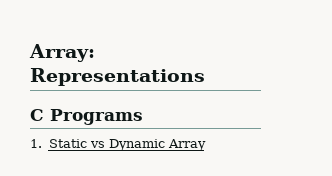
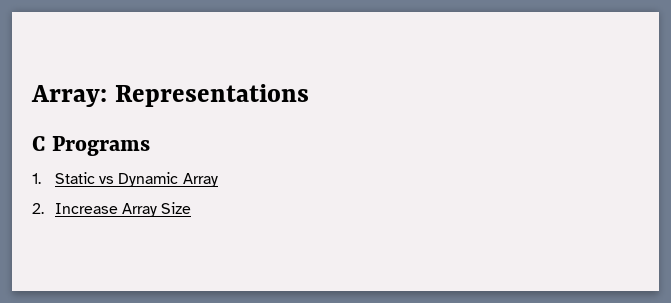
(206, 145) none -> [32,202,192,217] // 2. Increase Array Size

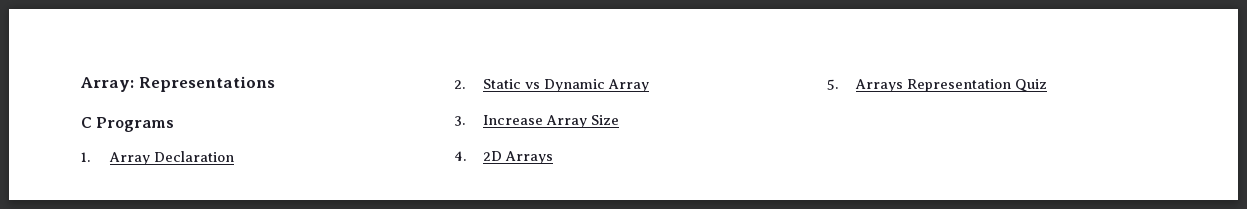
(41, 178) none -> [108,151,234,165] [454,80,465,89] Array Declaration // 2.
[32,203,44,214] 2. -> [454,116,465,126] 3.
(192, 208) none -> [454,151,553,164] [827,79,1047,92] // 4. 2D Arrays // 5. Arrays Representation Quiz

